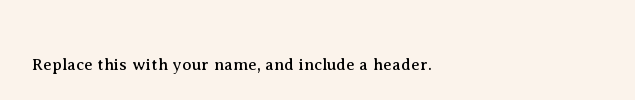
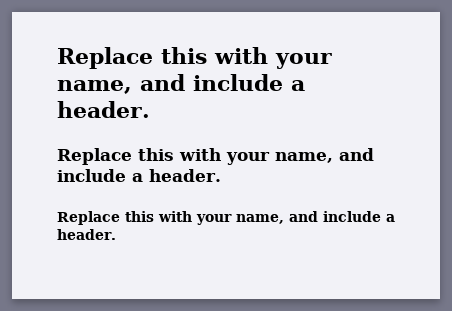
[32,58,432,74] Replace this with your name, and include a header. -> [57,47,332,69] [57,74,305,94] [57,101,150,118] [57,148,374,165] [57,169,221,182] [57,211,395,225] [57,229,116,240] Replace this with your name, and include a header. // Replace this with your name, and include a header. // Replace this with your name, and include a header.

